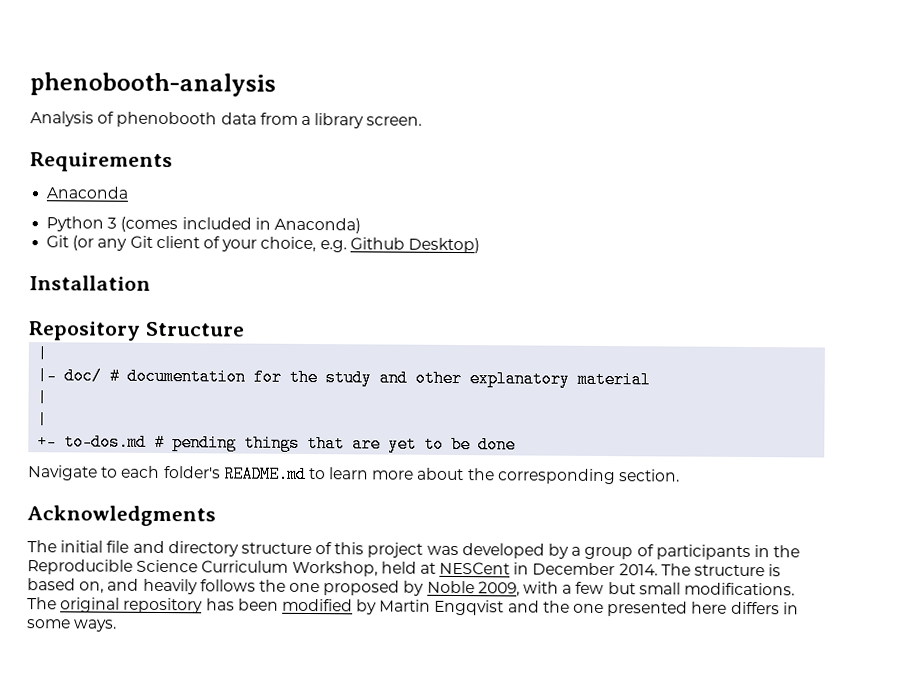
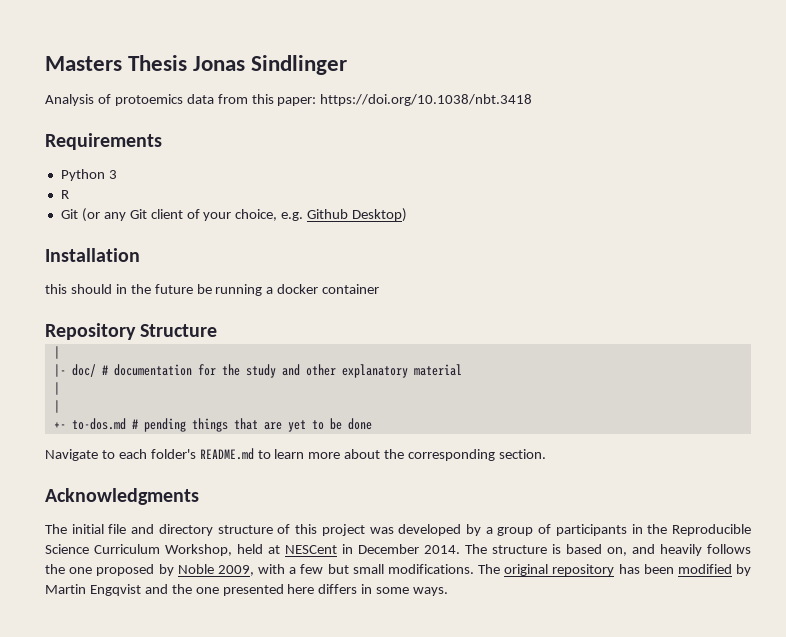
[30,72,276,97] phenobooth-analysis -> [45,55,348,75] Masters Thesis Jonas Sindlinger
[116,111,218,128] phenobooth -> [114,94,183,106] protoemics
[300,113,423,129] a library screen. -> [251,94,533,106] this paper: https://doi.org/10.1038/nbt.3418
[46,186,130,199] // Anaconda -> (162, 141) none
[120,216,361,234] (comes included in Anaconda) -> [60,190,69,199] // R
(151, 283) none -> [45,284,380,296] // this should in the future be running a docker container

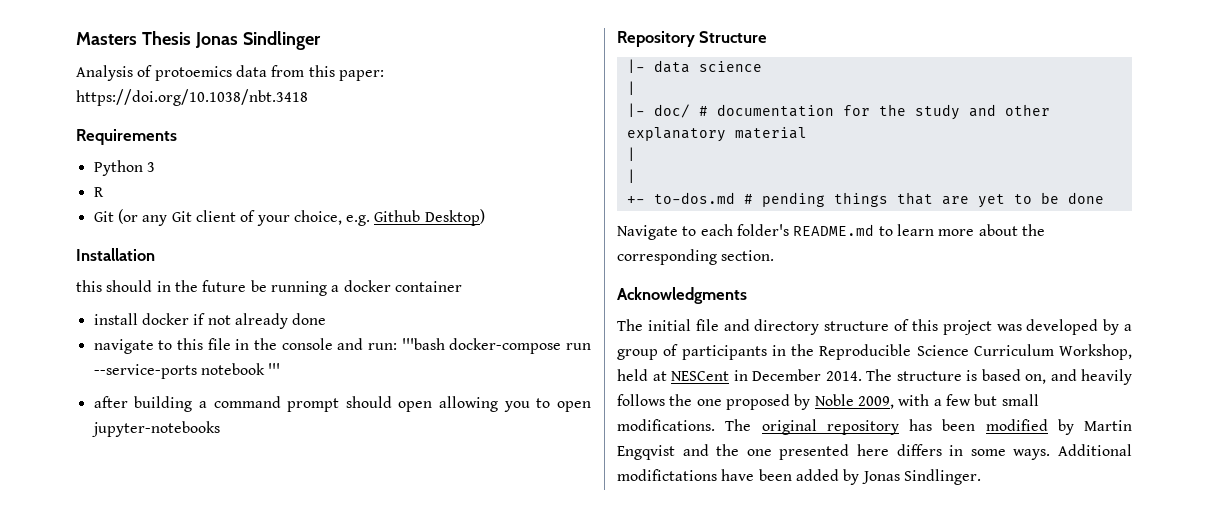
(380, 289) none -> [93,313,327,329] [93,338,592,354] [93,363,281,379] [93,396,591,412] [91,421,220,437] // install docker if not already done // navigate to this file in the console and run: '''bash docker-compose run --service-ports notebook ''' // after building a command prompt should open allowing you to open jupyter-notebooks
(218, 330) none -> [626,59,762,73] // |- data science
(449, 591) none -> [1058,444,1132,456] [617,469,981,485] Additional modifictations have been added by Jonas Sindlinger.

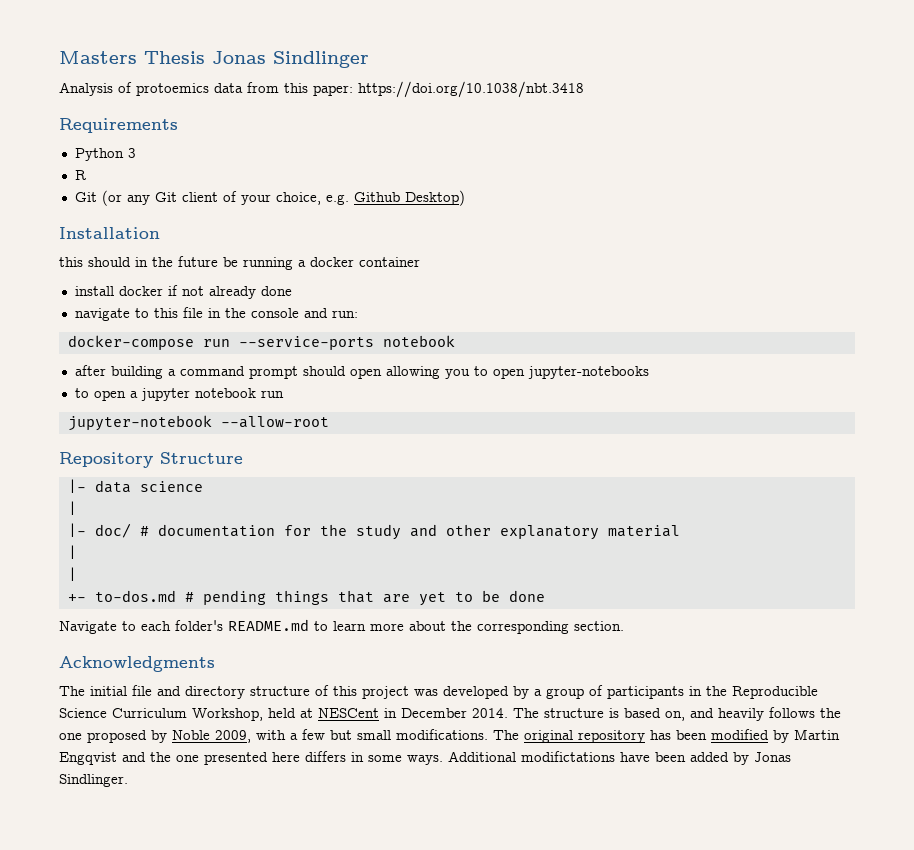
[401,338,445,350] '''bash -> (358, 314) //
[268,363,281,375] ''' -> (455, 341) none
(220, 429) none -> [74,388,284,401] [67,415,329,431] // to open a jupyter notebook run // jupyter-notebook --allow-root

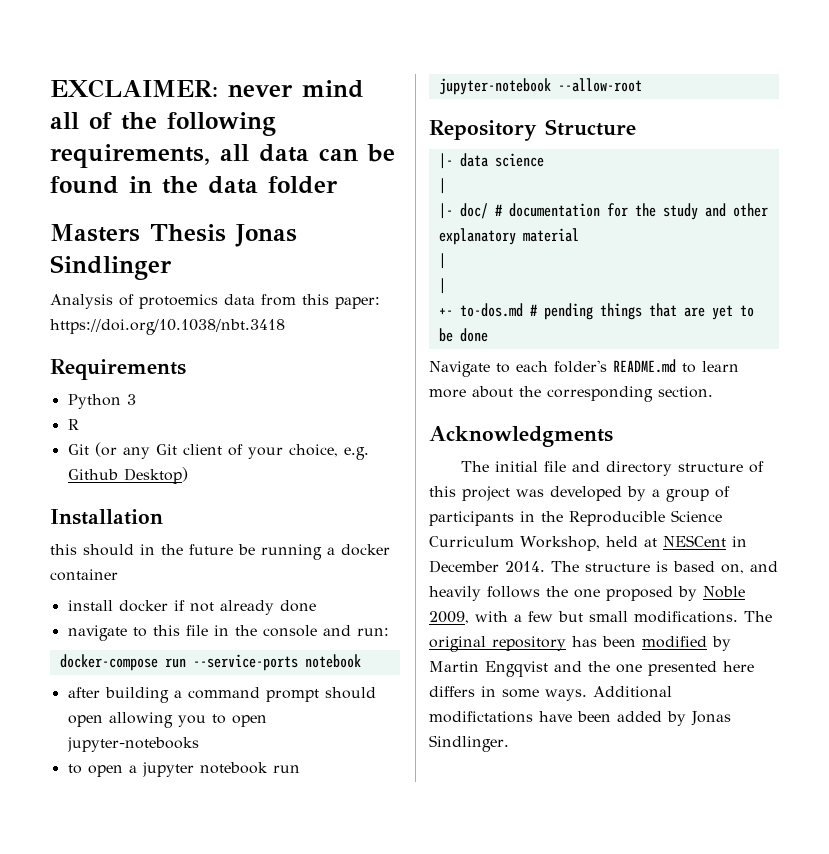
(59, 57) none -> [50,79,364,98] [50,112,276,136] [50,144,395,168] [50,176,338,194] EXCLAIMER: never mind all of the following requirements, all data can be found in the data folder //

